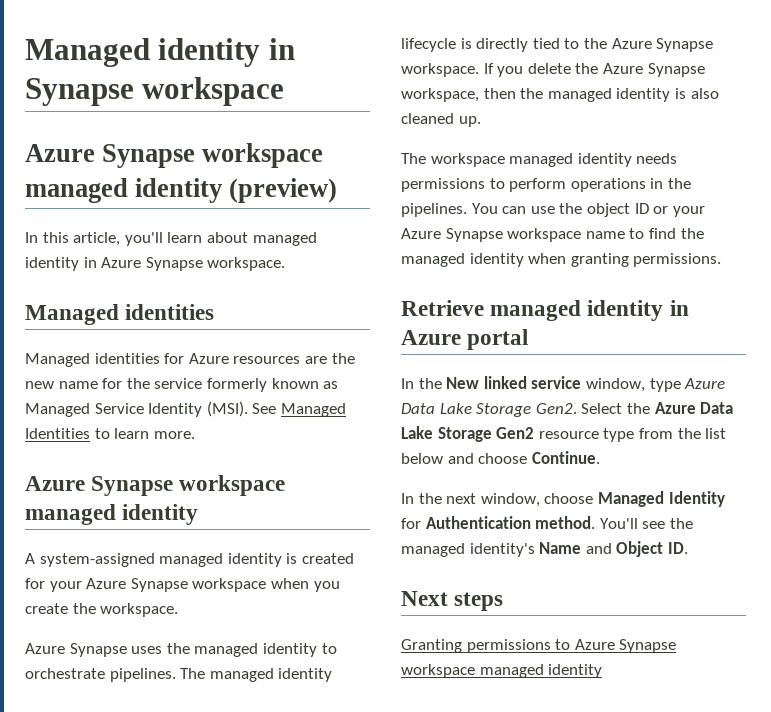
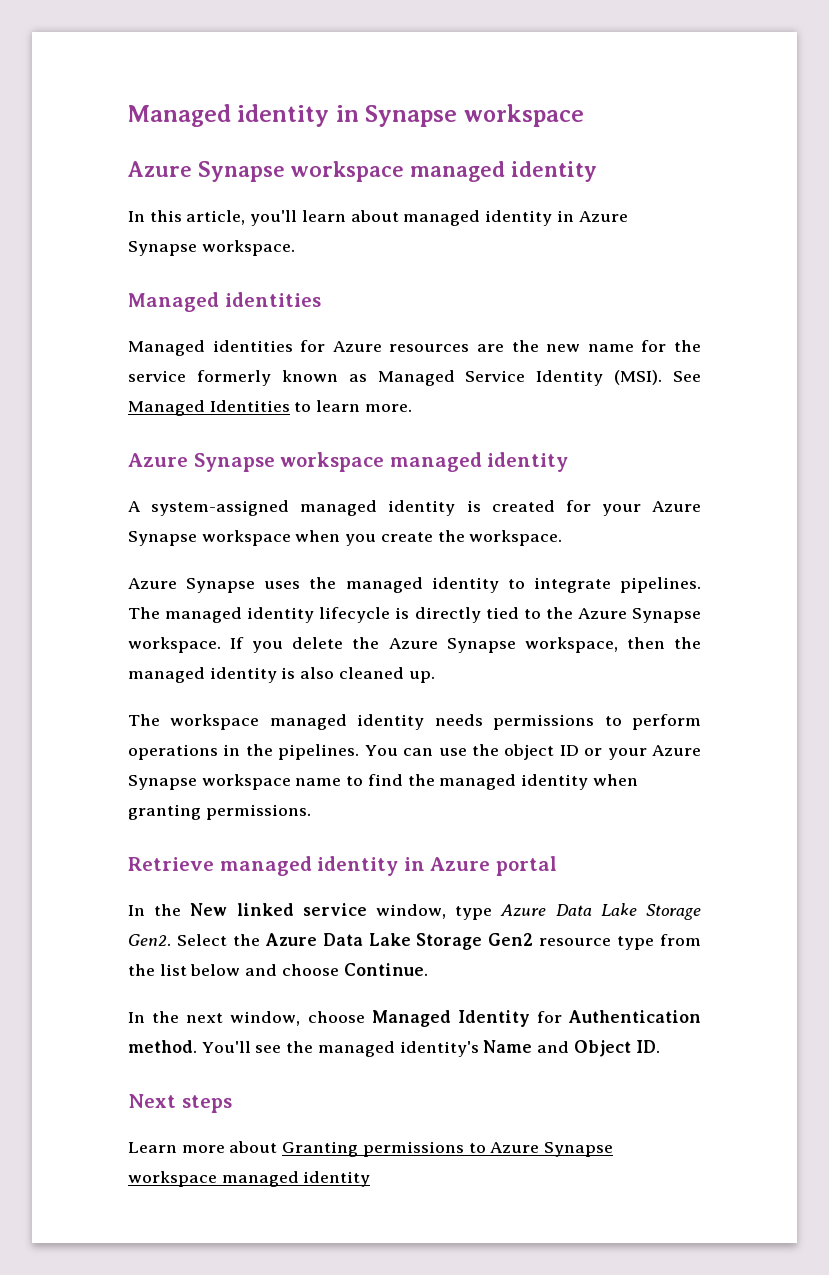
[229,178,338,203] (preview) -> (597, 171) none
[25,668,105,679] orchestrate -> [533,577,611,593] integrate
(504, 601) none -> [128,1141,278,1153] Learn more about

